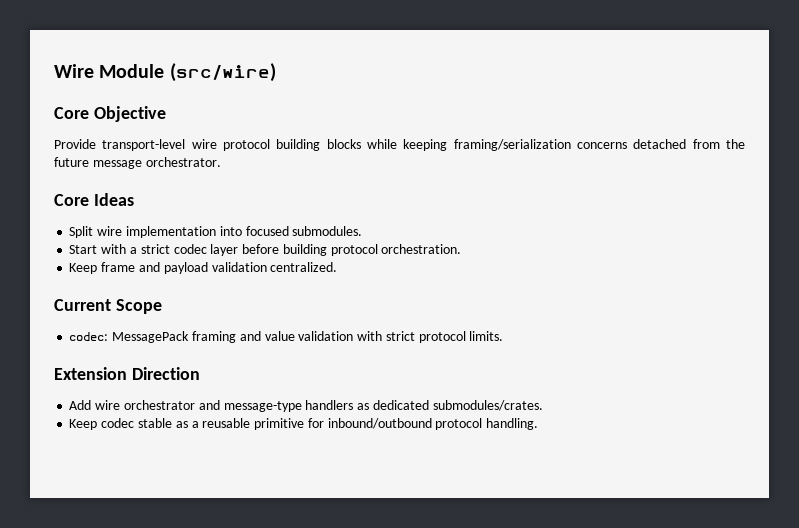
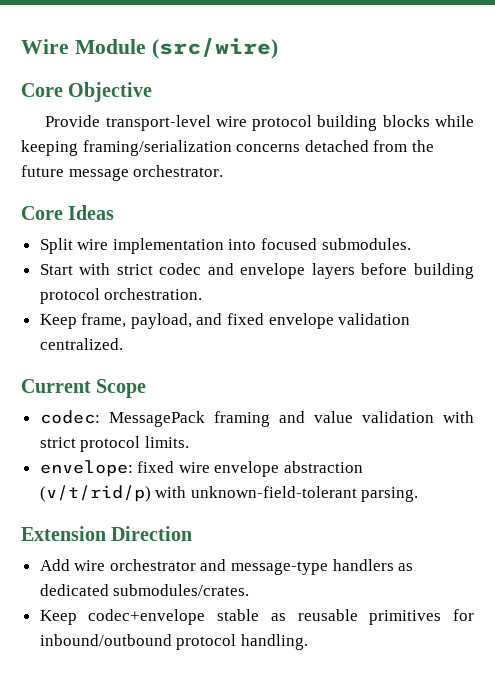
[129,247,137,254] a -> (111, 269) none
[210,244,239,256] layer -> [207,263,355,279] and envelope layers
[101,262,208,274] frame and payload -> [81,313,334,329] frame, payload, and fixed envelope
(504, 336) none -> [39,460,364,477] [39,485,419,502] // envelope: fixed wire envelope abstraction (v/t/rid/p) with unknown-field-tolerant parsing.
[101,418,135,428] codec -> [88,609,206,625] codec+envelope
[191,418,305,430] a reusable primitive -> [297,609,442,625] reusable primitives

